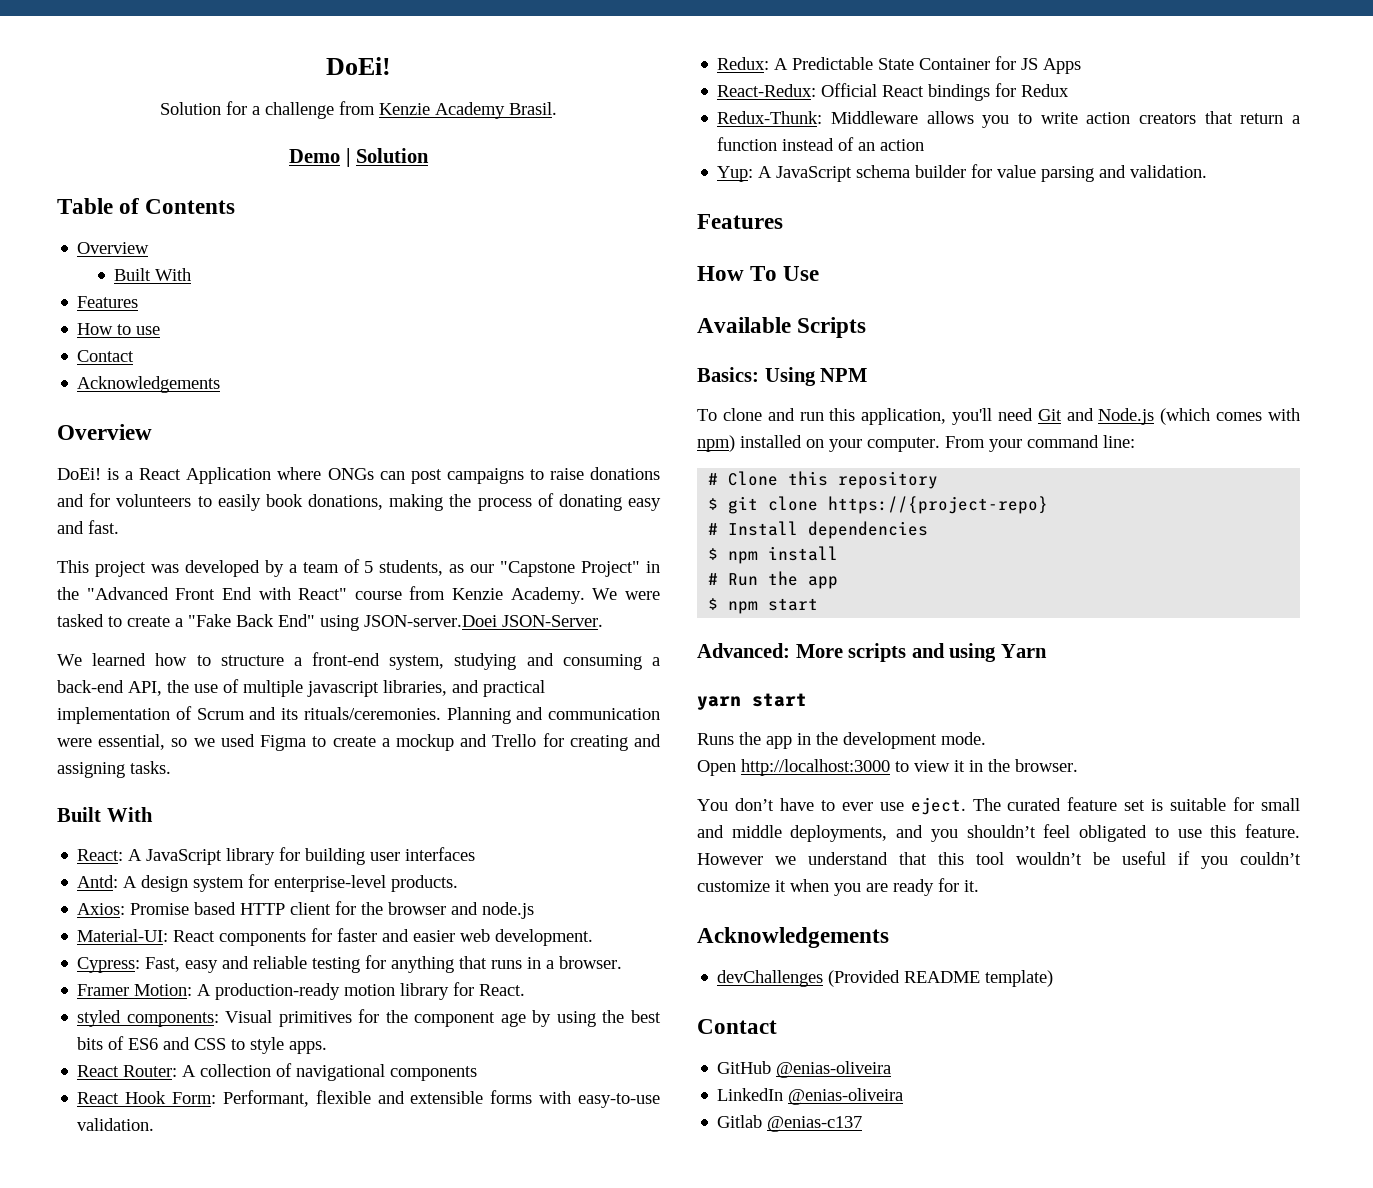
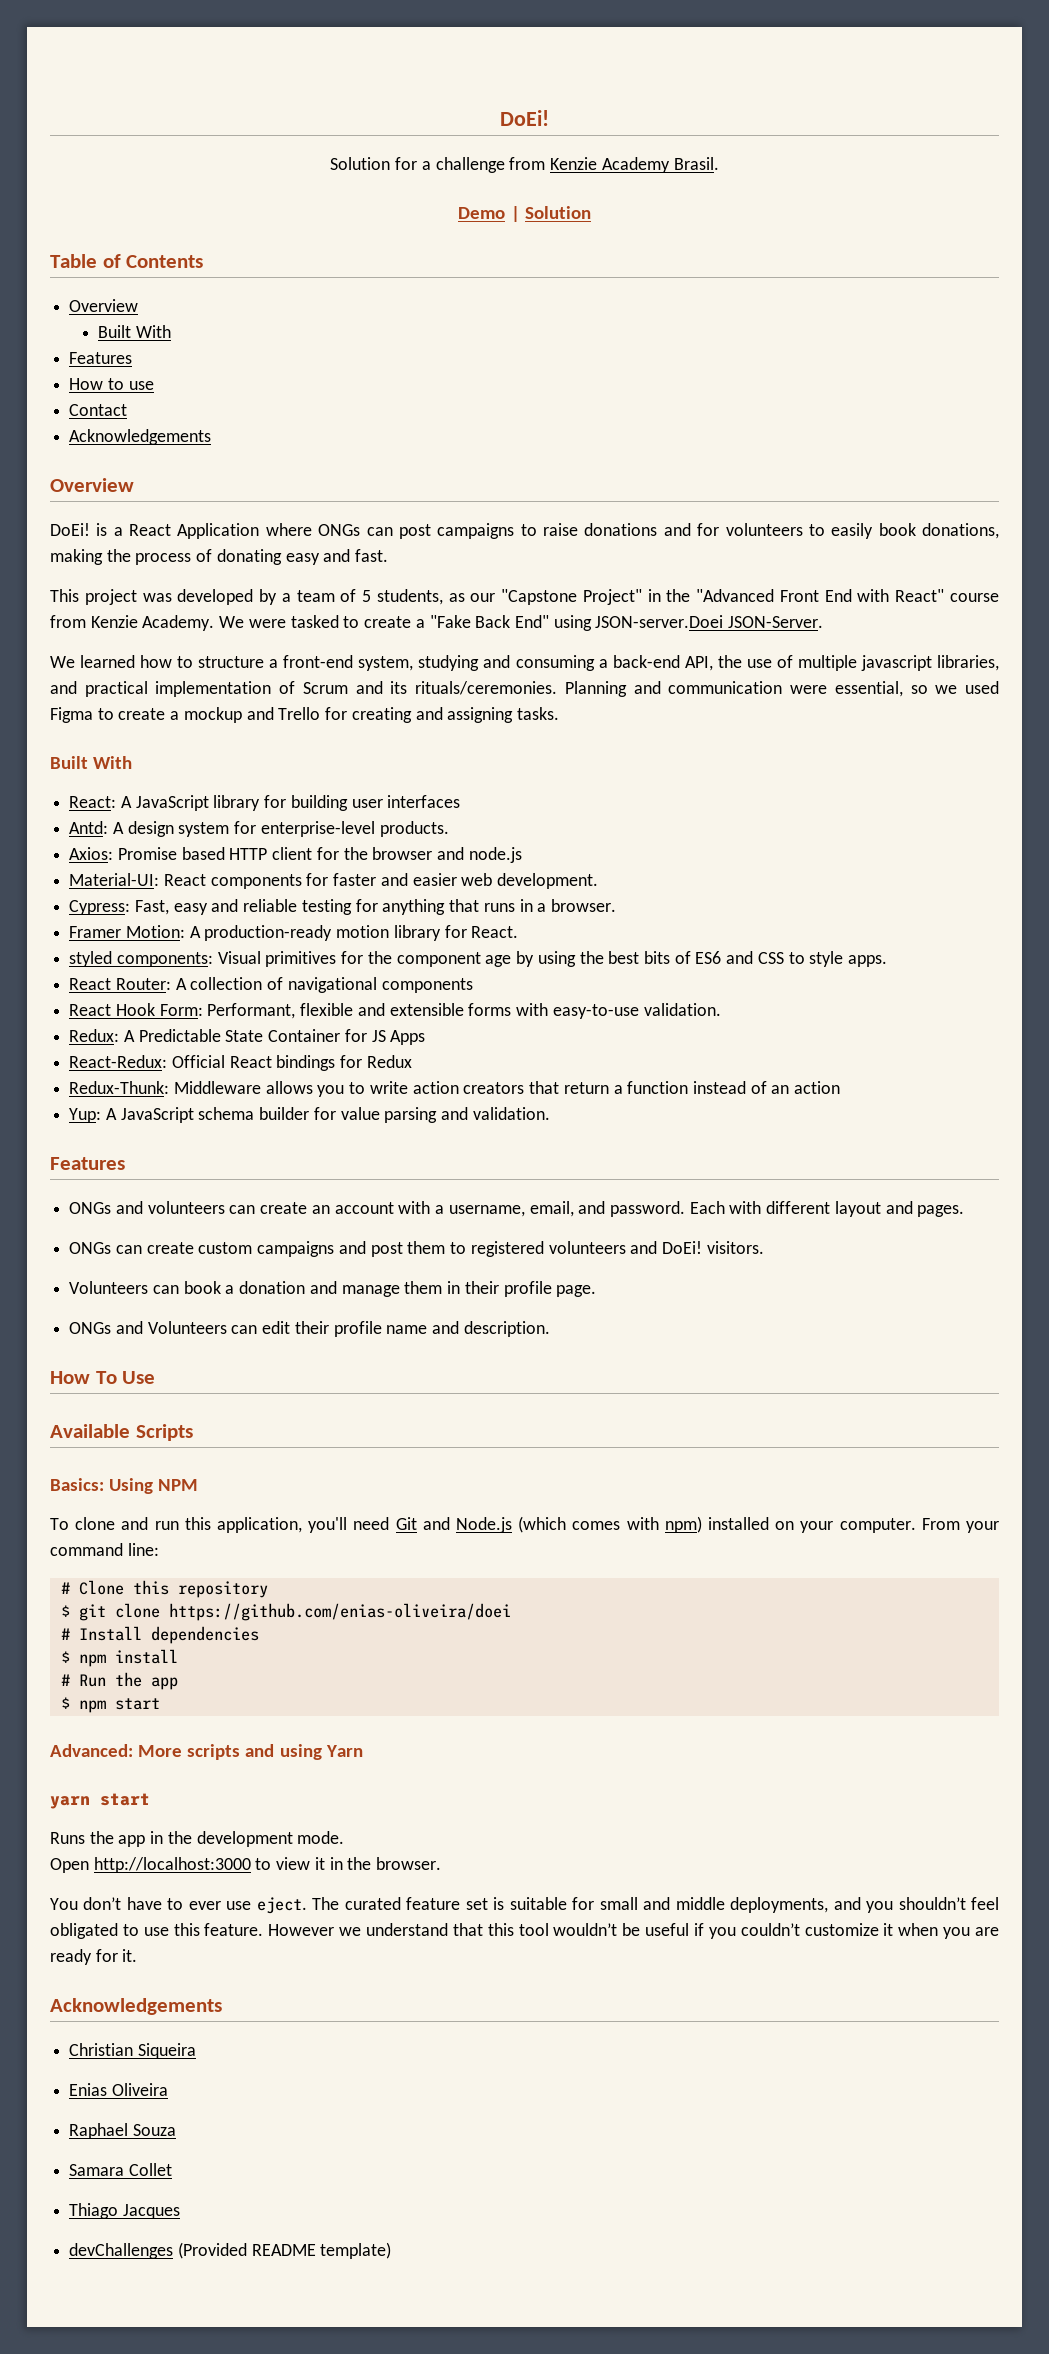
(783, 221) none -> [69,1201,965,1217] [69,1241,764,1257] [69,1281,597,1297] [69,1321,550,1337] // ONGs and volunteers can create an account with a username, email, and password. Each with different layout and pages. // ONGs can create custom campaigns and post them to registered volunteers and DoEi! visitors. // Volunteers can book a donation and manage them in their profile page. // ONGs and Volunteers can edit their profile name and description.
[828,496,1049,514] https://{project-repo} -> [168,1603,511,1621] https://github.com/enias-oliveira/doei
[717,970,1054,987] [697,1019,777,1034] [717,1061,892,1078] [717,1088,904,1105] [717,1115,863,1132] devChallenges (Provided README template) // Contact // GitHub @enias-oliveira // LinkedIn @enias-oliveira // Gitlab @enias-c137 -> [69,2043,196,2059] [69,2083,168,2096] [69,2123,176,2139] [69,2163,172,2176] [69,2203,180,2219] [69,2242,392,2259] Christian Siqueira // Enias Oliveira // Raphael Souza // Samara Collet // Thiago Jacques // devChallenges (Provided README template)

